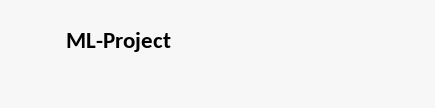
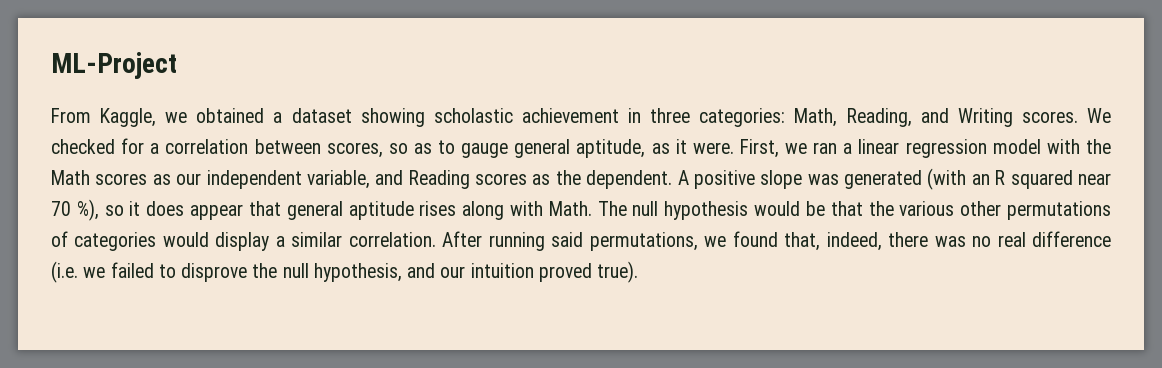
(171, 42) none -> [51,108,1111,127] [51,138,1112,158] [51,168,1111,190] [51,199,1112,221] [51,231,1112,251] [51,261,639,283] // From Kaggle, we obtained a dataset showing scholastic achievement in three categories: Math, Reading, and Writing scores. We checked for a correlation between scores, so as to gauge general aptitude, as it were. First, we ran a linear regression model with the Math scores as our independent variable, and Reading scores as the dependent. A positive slope was generated (with an R squared near 70 %), so it does appear that general aptitude rises along with Math. The null hypothesis would be that the various other permutations of categories would display a similar correlation. After running said permutations, we found that, indeed, there was no real difference (i.e. we failed to disprove the null hypothesis, and our intuition proved true).

